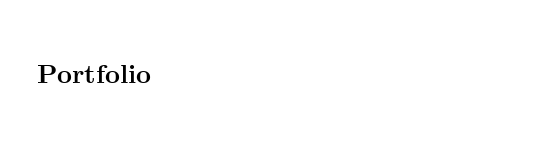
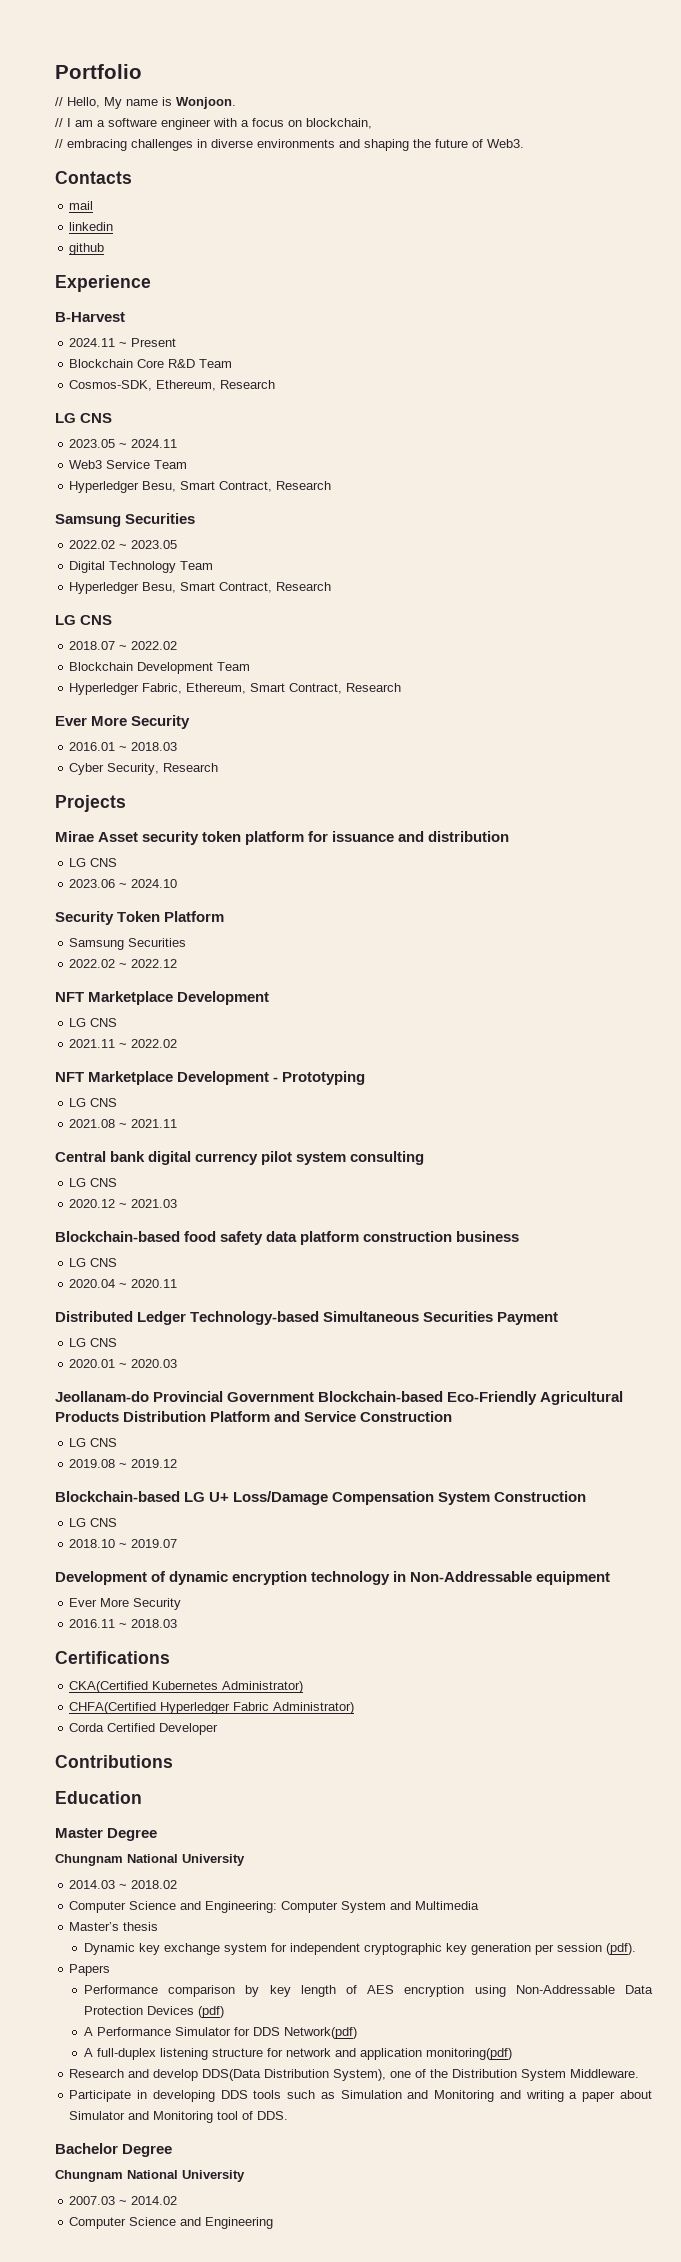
(151, 74) none -> [55,97,236,109] [55,118,372,130] [55,139,524,151] [55,171,132,184] [69,201,94,210] [69,222,114,231] [69,243,105,255] [55,275,151,292] [55,312,125,322] [69,338,177,347] [69,359,233,368] [69,380,276,391] [55,413,113,423] [69,439,178,448] [69,460,188,469] [69,481,332,493] [55,513,196,527] [69,540,178,549] [69,561,214,573] [69,582,332,594] [55,615,113,625] [69,641,178,650] [69,662,251,674] [69,683,402,695] [55,715,191,729] [69,742,178,751] [69,763,219,775] [55,795,126,812] [55,831,510,845] [69,858,118,867] [69,879,178,888] [55,911,225,925] [69,938,187,950] [69,959,178,968] [55,991,270,1005] [69,1018,118,1027] [69,1039,178,1048] [55,1071,366,1085] [69,1098,118,1107] [69,1119,178,1128] [55,1151,425,1165] [69,1178,118,1187] [69,1199,178,1208] [55,1231,520,1245] [69,1258,118,1267] [69,1279,178,1288] [55,1311,559,1325] [69,1338,118,1347] [69,1359,178,1368] [55,1391,624,1405] [55,1411,453,1422] [69,1438,118,1447] [69,1459,178,1468] [55,1491,587,1505] [69,1518,118,1527] [69,1539,178,1548] [55,1571,611,1585] [69,1598,182,1610] [69,1619,178,1628] [55,1651,170,1664] [69,1681,304,1693] [69,1702,355,1714] [69,1723,219,1735] [55,1755,173,1768] [55,1791,142,1804] [55,1828,158,1841] [55,1854,245,1866] [69,1880,178,1889] [69,1901,480,1913] [69,1922,159,1931] [84,1943,637,1955] [69,1964,111,1976] [84,1985,653,1997] [84,2006,225,2018] [84,2027,358,2039] [84,2048,513,2060] [69,2069,640,2081] [69,2090,653,2102] [69,2111,289,2123] [55,2143,173,2157] [55,2170,245,2182] [69,2196,178,2205] [69,2217,274,2229] // // Hello, My name is Wonjoon. // // I am a software engineer with a focus on blockchain, // // embracing challenges in diverse environments and shaping the future of Web3. // Contacts // mail // linkedin // github // Experience // B-Harvest // 2024.11 ~ Present // Blockchain Core R&D Team // Cosmos-SDK, Ethereum, Research // LG CNS // 2023.05 ~ 2024.11 // Web3 Service Team // Hyperledger Besu, Smart Contract, Research // Samsung Securities // 2022.02 ~ 2023.05 // Digital Technology Team // Hyperledger Besu, Smart Contract, Research // LG CNS // 2018.07 ~ 2022.02 // Blockchain Development Team // Hyperledger Fabric, Ethereum, Smart Contract, Research // Ever More Security // 2016.01 ~ 2018.03 // Cyber Security, Research // Projects // Mirae Asset security token platform for issuance and distribution // LG CNS // 2023.06 ~ 2024.10 // Security Token Platform // Samsung Securities // 2022.02 ~ 2022.12 // NFT Marketplace Development // LG CNS // 2021.11 ~ 2022.02 // NFT Marketplace Development - Prototyping // LG CNS // 2021.08 ~ 2021.11 // Central bank digital currency pilot system consulting // LG CNS // 2020.12 ~ 2021.03 // Blockchain-based food safety data platform construction business // LG CNS // 2020.04 ~ 2020.11 // Distributed Ledger Technology-based Simultaneous Securities Payment // LG CNS // 2020.01 ~ 2020.03 // Jeollanam-do Provincial Government Blockchain-based Eco-Friendly Agricultural Products Distribution Platform and Service Construction // LG CNS // 2019.08 ~ 2019.12 // Blockchain-based LG U+ Loss/Damage Compensation System Construction // LG CNS // 2018.10 ~ 2019.07 // Development of dynamic encryption technology in Non-Addressable equipment // Ever More Security // 2016.11 ~ 2018.03 // Certifications // CKA(Certified Kubernetes Administrator) // CHFA(Certified Hyperledger Fabric Administrator) // Corda Certified Developer // Contributions // Education // Master Degree // Chungnam National University // 2014.03 ~ 2018.02 // Computer Science and Engineering: Computer System and Multimedia // Master’s thesis // Dynamic key exchange system for independent cryptographic key generation per session (pdf). // Papers // Performance comparison by key length of AES encryption using Non-Addressable Data Protection Devices (pdf) // A Performance Simulator for DDS Network(pdf) // A full-duplex listening structure for network and application monitoring(pdf) // Research and develop DDS(Data Distribution System), one of the Distribution System Middleware. // Participate in developing DDS tools such as Simulation and Monitoring and writing a paper about Simulator and Monitoring tool of DDS. // Bachelor Degree // Chungnam National University // 2007.03 ~ 2014.02 // Computer Science and Engineering

